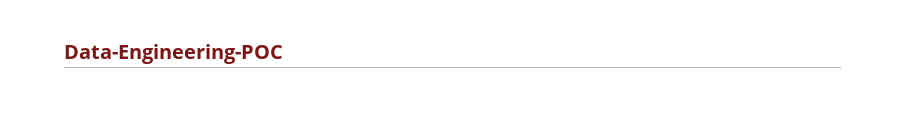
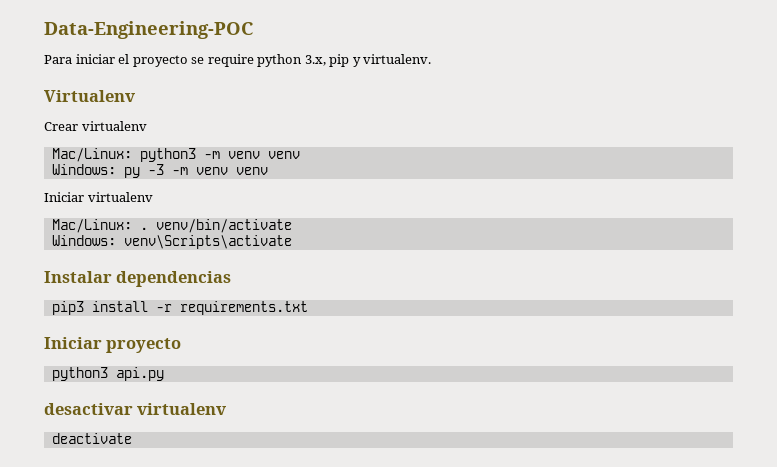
(283, 54) none -> [44,54,432,67] [44,90,135,102] [44,121,147,131] [51,148,300,162] [51,164,268,178] [44,192,153,202] [51,219,292,233] [51,235,292,249] [44,271,232,287] [51,301,308,315] [44,337,182,353] [51,367,164,381] [44,403,227,415] [51,433,132,444] // Para iniciar el proyecto se require python 3.x, pip y virtualenv. // Virtualenv // Crear virtualenv // Mac/Linux: python3 -m venv venv // Windows: py -3 -m venv venv // Iniciar virtualenv // Mac/Linux: . venv/bin/activate // Windows: venv\Scripts\activate // Instalar dependencias // pip3 install -r requirements.txt // Iniciar proyecto // python3 api.py // desactivar virtualenv // deactivate

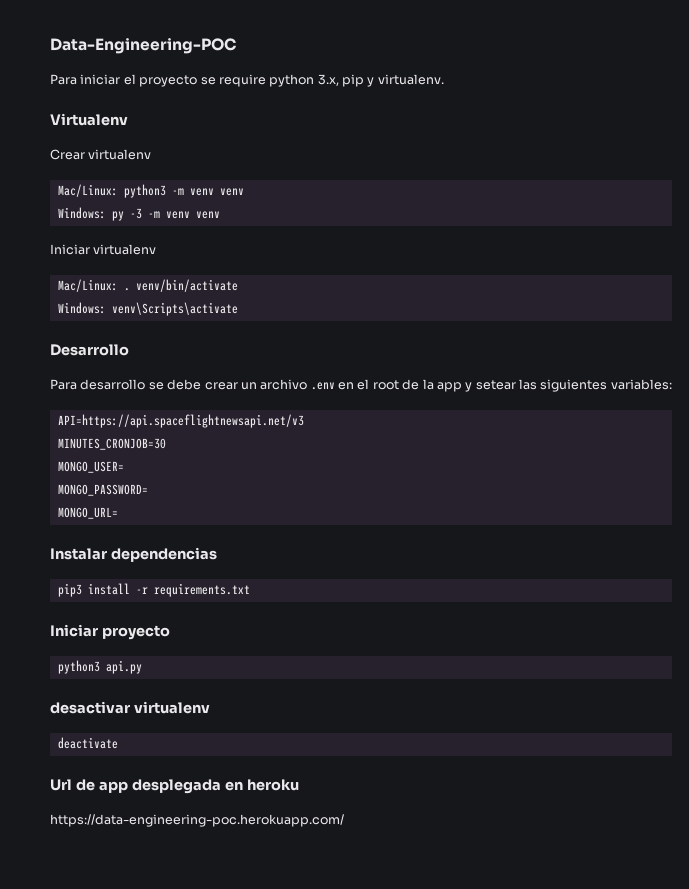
(292, 242) none -> [50,344,129,356] [50,379,672,392] [57,414,304,428] [57,438,166,450] [57,461,124,473] [57,484,148,496] [57,507,118,519] // Desarrollo // Para desarrollo se debe crear un archivo .env en el root de la app y setear las siguientes variables: // API=https://api.spaceflightnewsapi.net/v3 // MINUTES_CRONJOB=30 // MONGO_USER= // MONGO_PASSWORD= // MONGO_URL=
(132, 438) none -> [50,779,299,794] [50,814,344,827] // Url de app desplegada en heroku // https://data-engineering-poc.herokuapp.com/

